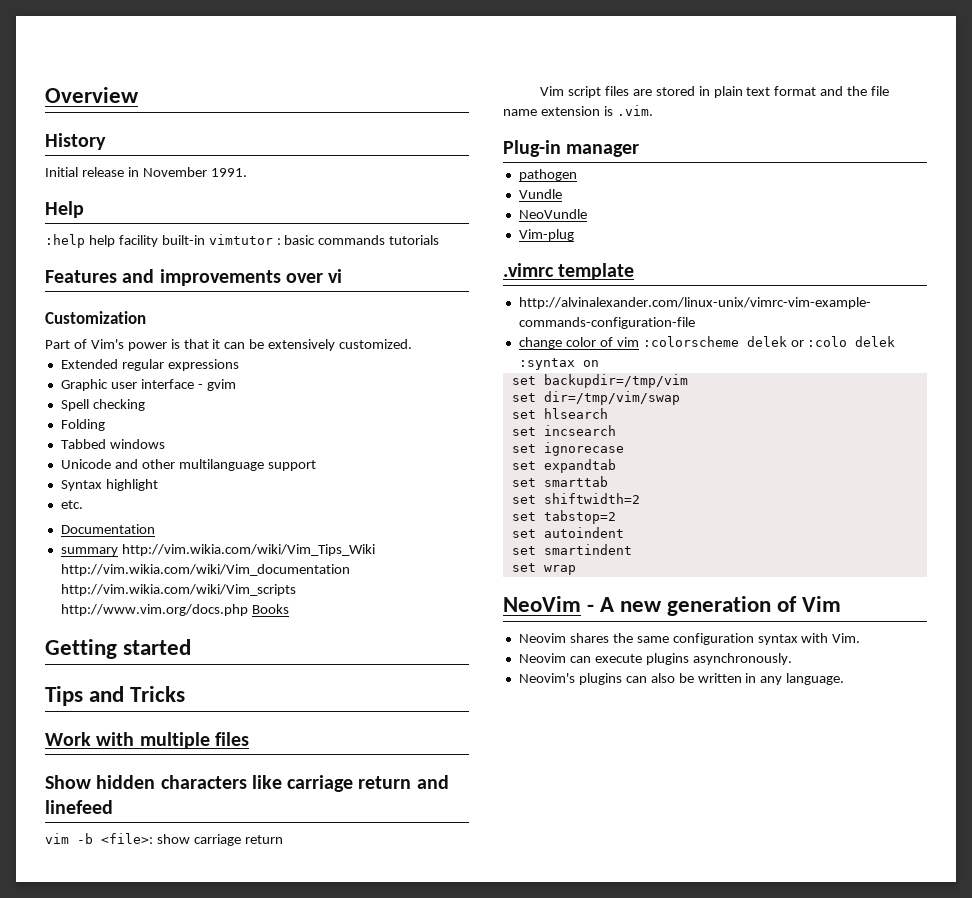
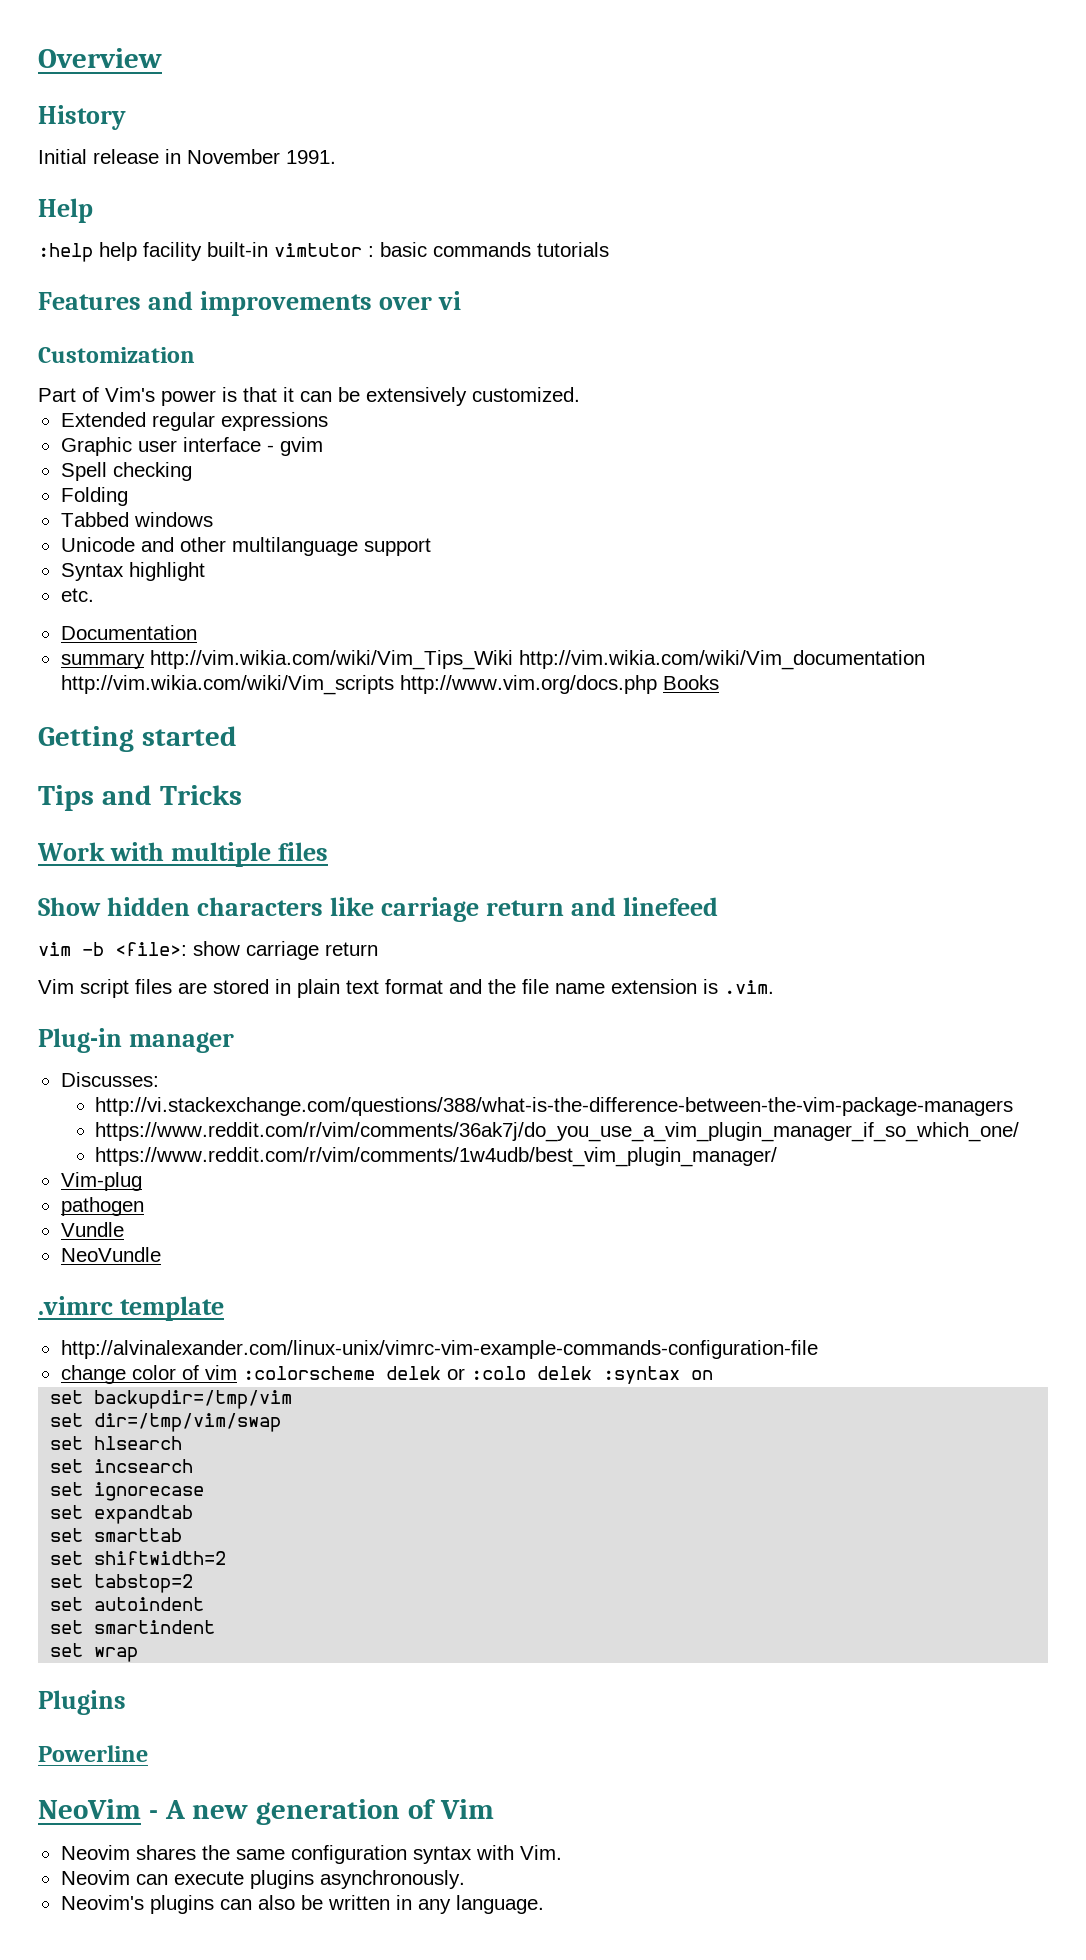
(640, 150) none -> [60,1072,159,1087] [95,1097,1014,1116] [95,1122,1020,1142] [95,1147,778,1167] [60,1172,142,1191] // Discusses: // http://vi.stackexchange.com/questions/388/what-is-the-difference-between-the-vim-package-managers // https://www.reddit.com/r/vim/comments/36ak7j/do_you_use_a_vim_plugin_manager_if_so_which_one/ // https://www.reddit.com/r/vim/comments/1w4udb/best_vim_plugin_manager/ // Vim-plug
[518,229,574,241] // Vim-plug -> (161, 1254) none
(576, 570) none -> [38,1690,126,1715] [38,1745,148,1762] // Plugins // Powerline

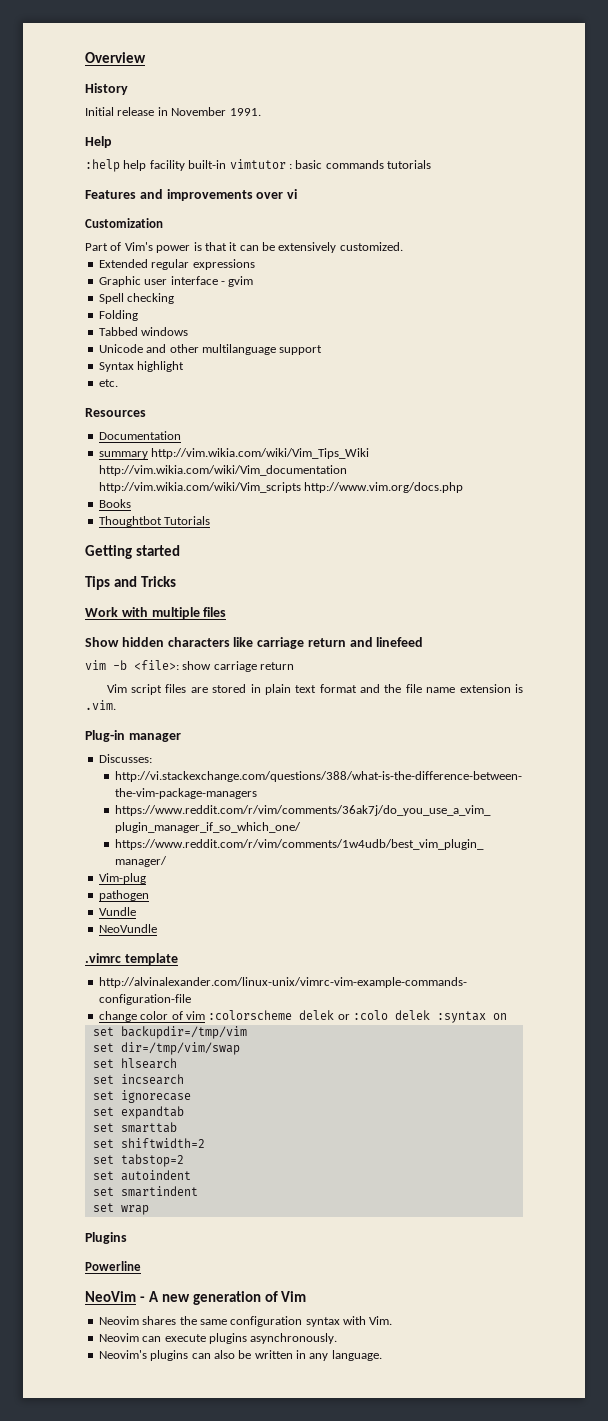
(94, 595) none -> [85,408,146,417] // Resources
(657, 684) none -> (464, 487) //
(719, 682) none -> [98,516,211,527] // Thoughtbot Tutorials

